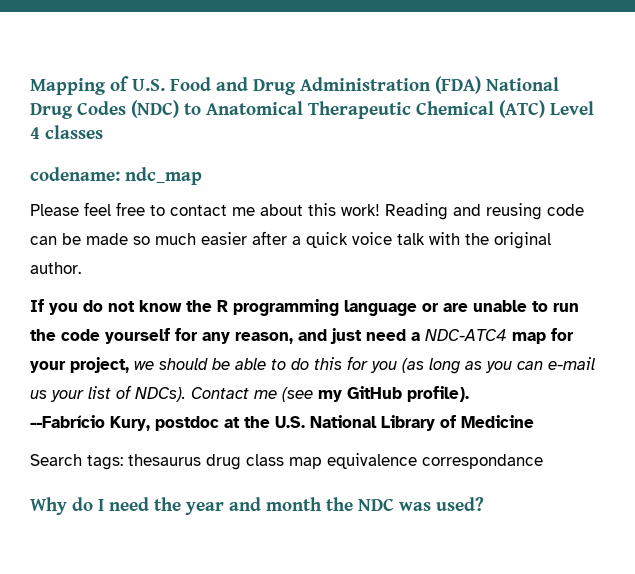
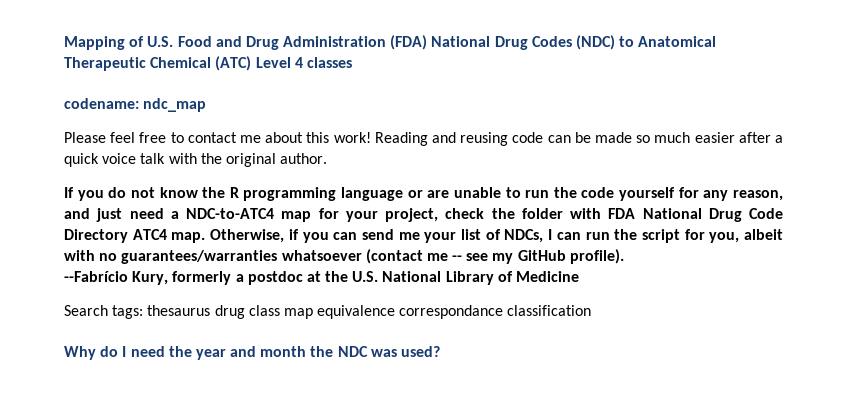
[425,329,507,341] NDC-ATC4 -> [186,208,274,219] NDC-to-ATC4
[134,356,595,374] [30,385,313,402] we should be able to do this for you (as long as you can e-mail us your list of NDCs). Contact me (see -> [445,208,783,222] [64,229,784,243] [64,249,489,264] check the folder with FDA National Drug Code Directory ATC4 map. Otherwise, if you can send me your list of NDCs, I can run the script for you, albeit with no guarantees/warranties whatsoever (contact me -- see
(150, 423) none -> [172,271,244,285] formerly a
(543, 461) none -> [507,305,592,316] classification

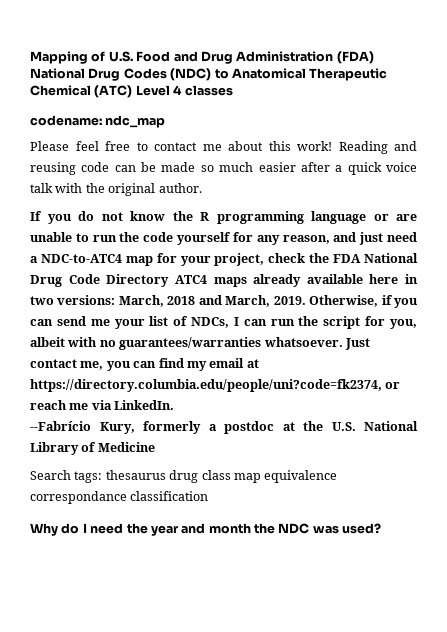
[521,208,601,219] folder with -> (330, 258) none
[171,232,206,243] map. -> [213,274,418,287] [30,295,306,307] maps already available here in two versions: March, 2018 and March, 2019.
[281,249,624,264] whatsoever (contact me -- see my GitHub profile). -> [263,337,370,350] [30,358,259,371] [30,379,401,392] [30,400,175,410] whatsoever. Just contact me, you can find my email at https://directory.columbia.edu/people/uni?code=fk2374, or reach me via LinkedIn.

